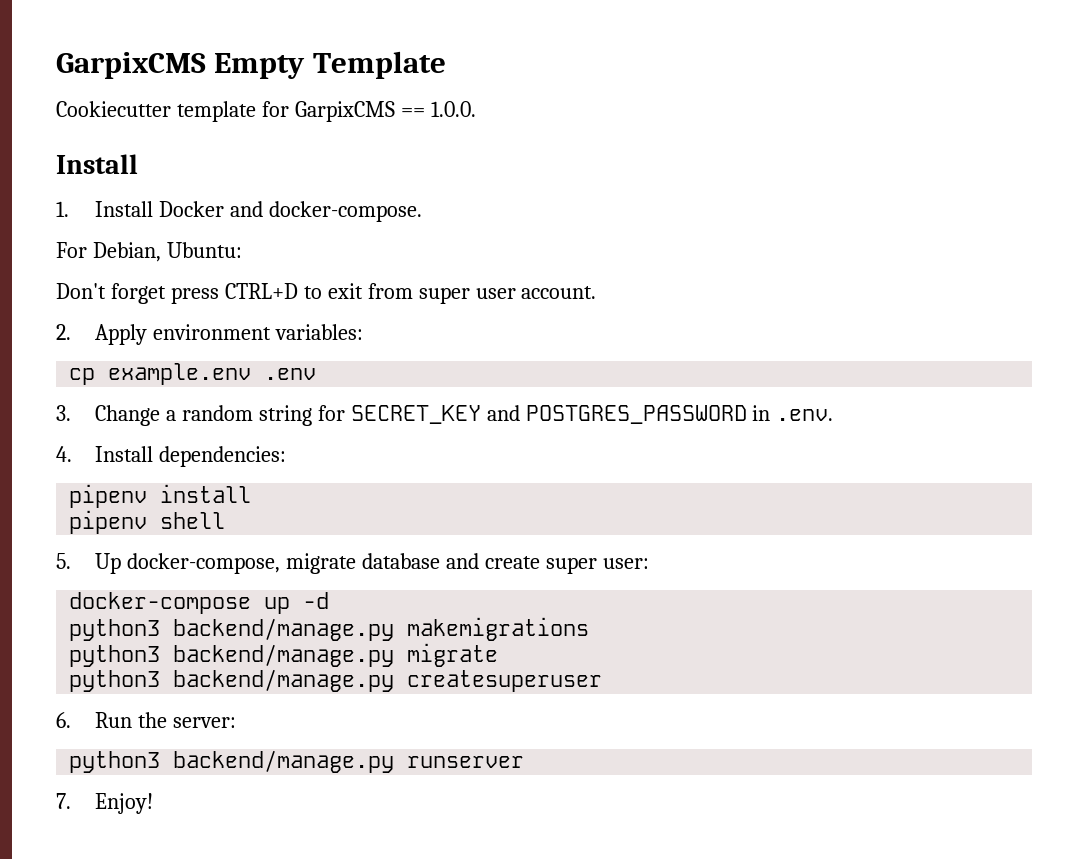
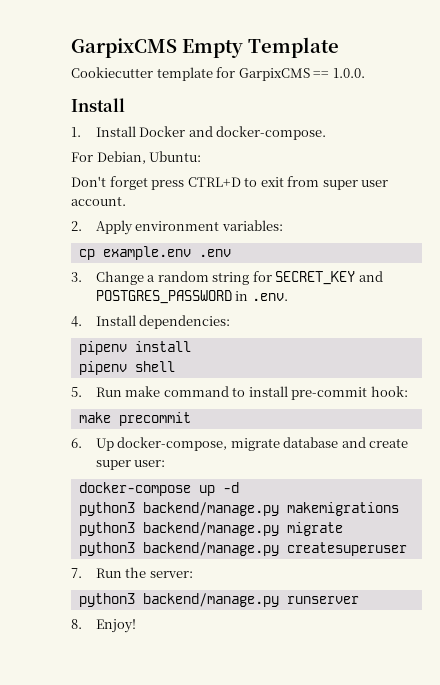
(71, 561) none -> [95,386,408,400] [78,412,191,426] [71,438,82,448] Run make command to install pre-commit hook: // make precommit // 6.
[56,712,71,728] 6. -> [71,568,82,578] 7.
[56,793,71,809] 7. -> [71,619,82,629] 8.

